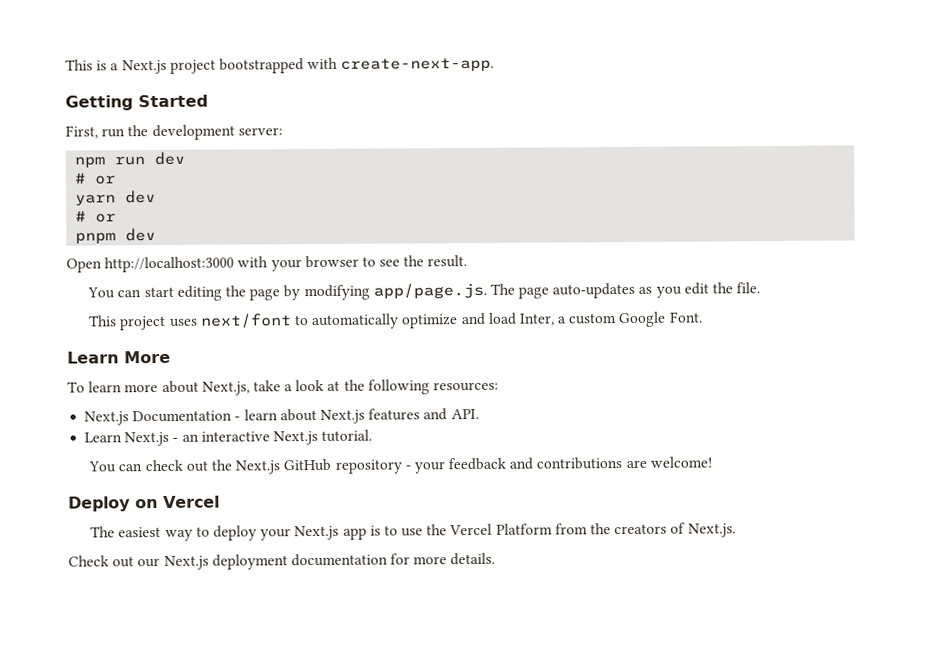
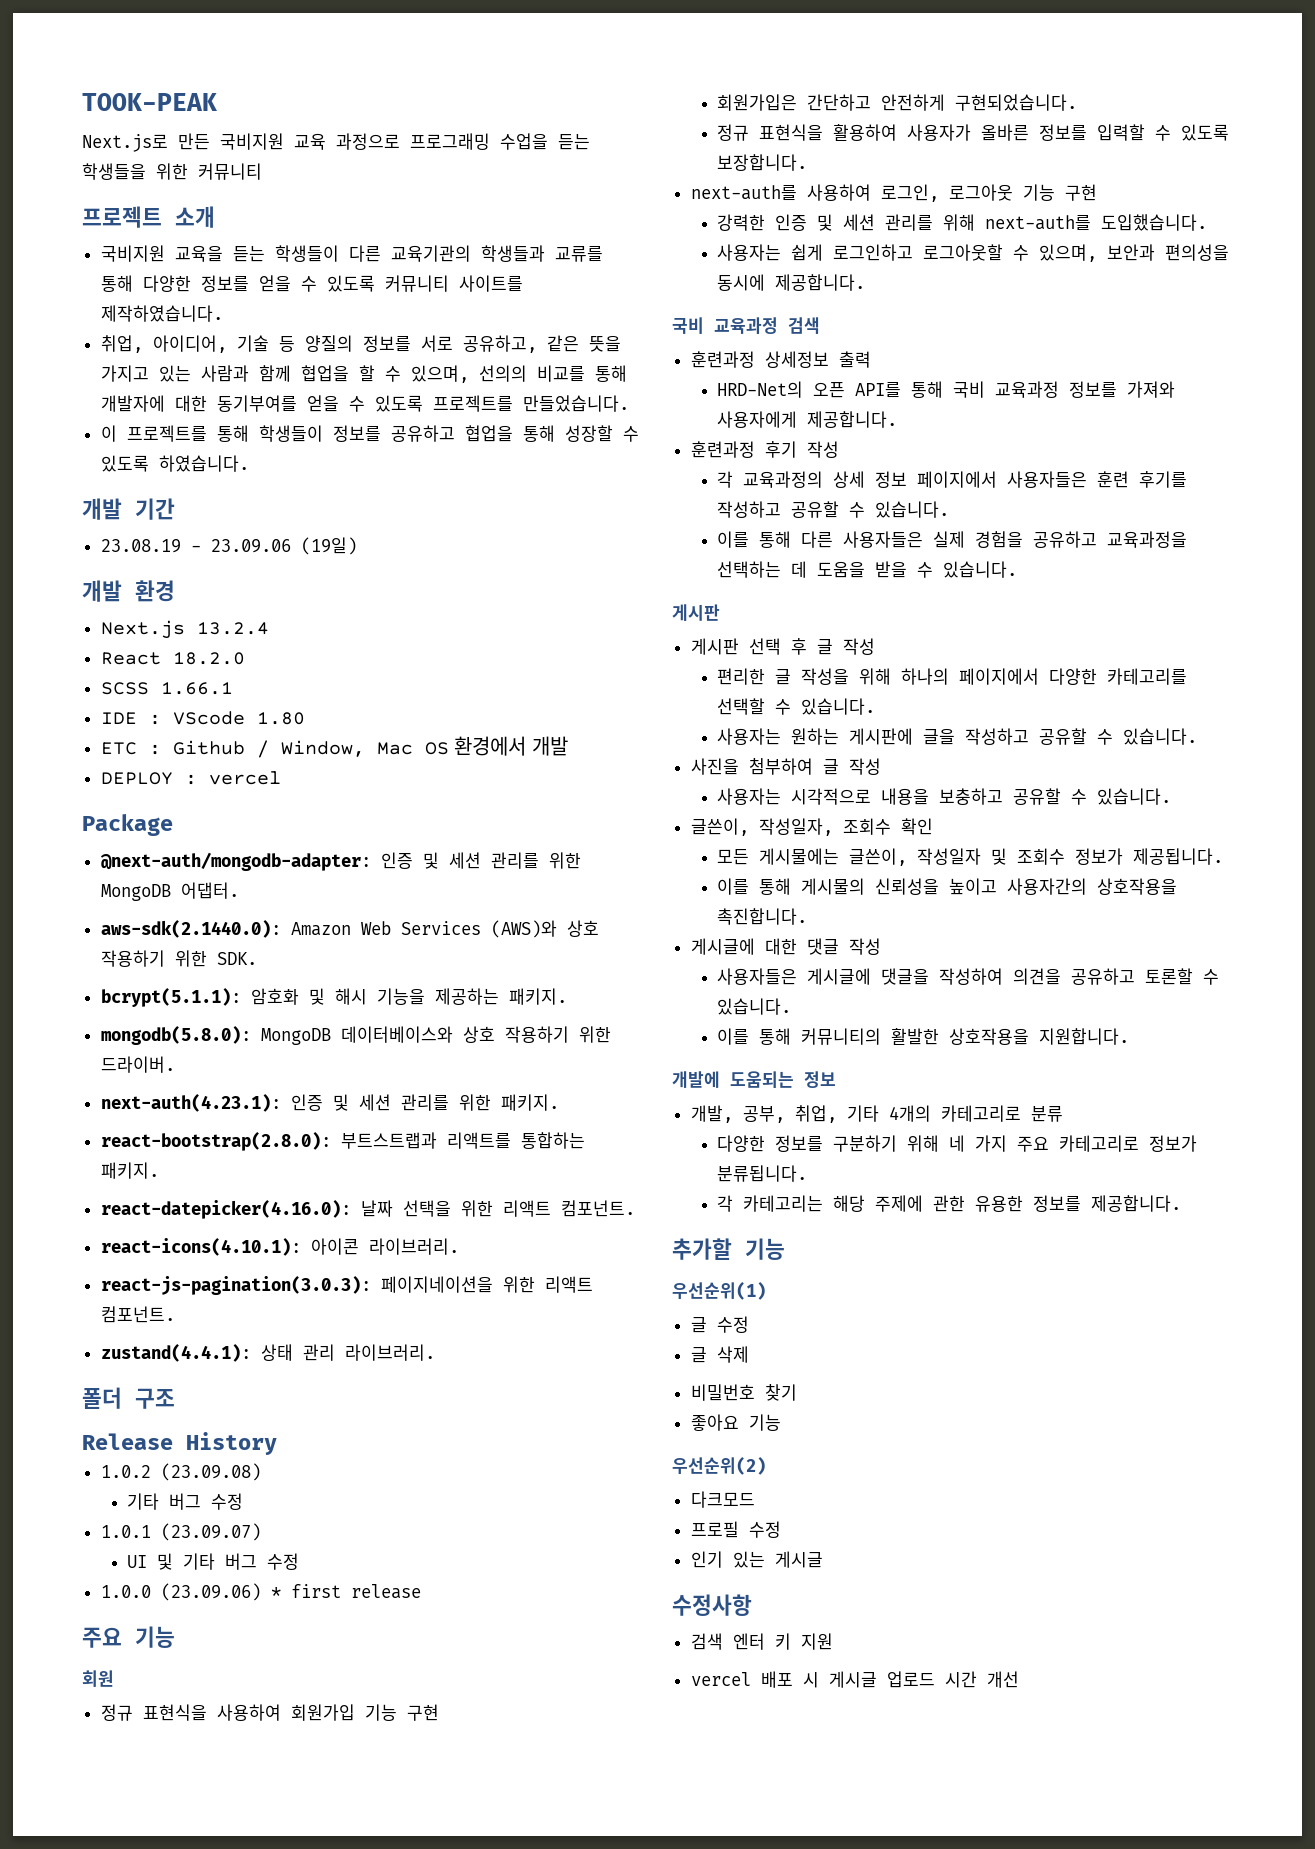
[65,57,495,75] [65,94,208,111] [65,124,283,141] [74,151,186,168] [75,172,117,185] [75,190,157,206] [75,210,117,223] [75,228,157,244] [66,255,468,273] [87,282,761,301] [88,311,702,331] [67,350,171,364] [67,379,500,396] [84,408,479,426] [84,429,373,447] [88,456,712,475] [68,495,220,512] [90,522,736,541] [68,552,496,570] This is a Next.js project bootstrapped with create-next-app. // Getting Started // First, run the development server: // npm run dev // # or // yarn dev // # or // pnpm dev // Open http://localhost:3000 with your browser to see the result. // You can start editing the page by modifying app/page.js. The page auto-updates as you edit the file. // This project uses next/font to automatically optimize and load Inter, a custom Google Font. // Learn More // To learn more about Next.js, take a look at the following resources: // Next.js Documentation - learn about Next.js features and API. // Learn Next.js - an interactive Next.js tutorial. // You can check out the Next.js GitHub repository - your feedback and contributions are welcome! // Deploy on Vercel // The easiest way to deploy your Next.js app is to use the Vercel Platform from the creators of Next.js. // Check out our Next.js deployment documentation for more details. -> [82,93,217,111] [82,133,590,152] [82,163,262,180] [82,206,215,228] [100,245,603,262] [100,275,523,292] [100,305,223,322] [100,335,621,353] [100,365,627,383] [100,395,629,412] [100,425,639,442] [100,455,249,472] [82,498,175,520] [100,537,357,555] [82,580,175,602] [100,620,269,639] [100,652,245,665] [100,682,233,695] [100,711,305,725] [100,736,568,758] [100,771,281,785] [82,814,173,836] [99,852,581,871] [100,882,239,901] [100,920,599,938] [100,950,257,967] [100,988,567,1007] [100,1026,611,1045] [100,1056,175,1073] [100,1094,559,1112] [100,1132,585,1151] [100,1162,159,1179] [100,1200,635,1219] [100,1238,459,1256] [100,1276,593,1295] [100,1306,175,1323] [100,1344,435,1362] [82,1387,175,1409] [82,1432,277,1455] [100,1463,261,1481] [127,1493,244,1510] [100,1523,261,1541] [127,1553,300,1570] [100,1583,421,1601] [82,1626,175,1648] [82,1670,114,1687] [100,1704,439,1721] [717,94,1078,111] [717,124,1230,141] [717,154,808,171] [690,184,1097,202] [717,214,1208,231] [717,244,1230,262] [717,274,866,291] [672,317,820,334] [690,351,871,368] [717,381,1176,398] [717,411,898,428] [690,441,839,458] [717,471,1188,488] [717,501,950,518] [717,531,1188,548] [717,561,1018,578] [672,604,720,621] [690,638,875,655] [717,668,1188,685] [717,698,876,715] [717,728,1198,745] [690,758,881,775] [717,788,1172,805] [690,818,933,836] [717,848,1224,866] [717,878,1178,895] [717,908,808,925] [690,938,881,955] [717,968,1220,985] [717,998,792,1015] [717,1028,1130,1045] [672,1071,836,1088] [690,1105,1063,1123] [717,1135,1198,1152] [717,1165,808,1182] [717,1195,1182,1212] [672,1238,785,1260] [672,1282,766,1300] [690,1316,749,1333] [690,1346,749,1363] [690,1384,797,1401] [690,1414,781,1431] [672,1457,766,1475] [690,1491,755,1508] [690,1521,781,1538] [690,1551,823,1568] [672,1594,752,1616] [690,1633,833,1650] [690,1671,1019,1688] TOOK-PEAK // Next.js로 만든 국비지원 교육 과정으로 프로그래밍 수업을 듣는 학생들을 위한 커뮤니티 // 프로젝트 소개 // 국비지원 교육을 듣는 학생들이 다른 교육기관의 학생들과 교류를 통해 다양한 정보를 얻을 수 있도록 커뮤니티 사이트를 제작하였습니다. // 취업, 아이디어, 기술 등 양질의 정보를 서로 공유하고, 같은 뜻을 가지고 있는 사람과 함께 협업을 할 수 있으며, 선의의 비교를 통해 개발자에 대한 동기부여를 얻을 수 있도록 프로젝트를 만들었습니다. // 이 프로젝트를 통해 학생들이 정보를 공유하고 협업을 통해 성장할 수 있도록 하였습니다. // 개발 기간 // 23.08.19 - 23.09.06 (19일) // 개발 환경 // Next.js 13.2.4 // React 18.2.0 // SCSS 1.66.1 // IDE : VScode 1.80 // ETC : Github / Window, Mac OS 환경에서 개발 // DEPLOY : vercel // Package // @next-auth/mongodb-adapter: 인증 및 세션 관리를 위한 MongoDB 어댑터. // aws-sdk(2.1440.0): Amazon Web Services (AWS)와 상호 작용하기 위한 SDK. // bcrypt(5.1.1): 암호화 및 해시 기능을 제공하는 패키지. // mongodb(5.8.0): MongoDB 데이터베이스와 상호 작용하기 위한 드라이버. // next-auth(4.23.1): 인증 및 세션 관리를 위한 패키지. // react-bootstrap(2.8.0): 부트스트랩과 리액트를 통합하는 패키지. // react-datepicker(4.16.0): 날짜 선택을 위한 리액트 컴포넌트. // react-icons(4.10.1): 아이콘 라이브러리. // react-js-pagination(3.0.3): 페이지네이션을 위한 리액트 컴포넌트. // zustand(4.4.1): 상태 관리 라이브러리. // 폴더 구조 // Release History // 1.0.2 (23.09.08) // 기타 버그 수정 // 1.0.1 (23.09.07) // UI 및 기타 버그 수정 // 1.0.0 (23.09.06) * first release // 주요 기능 // 회원 // 정규 표현식을 사용하여 회원가입 기능 구현 // 회원가입은 간단하고 안전하게 구현되었습니다. // 정규 표현식을 활용하여 사용자가 올바른 정보를 입력할 수 있도록 보장합니다. // next-auth를 사용하여 로그인, 로그아웃 기능 구현 // 강력한 인증 및 세션 관리를 위해 next-auth를 도입했습니다. // 사용자는 쉽게 로그인하고 로그아웃할 수 있으며, 보안과 편의성을 동시에 제공합니다. // 국비 교육과정 검색 // 훈련과정 상세정보 출력 // HRD-Net의 오픈 API를 통해 국비 교육과정 정보를 가져와 사용자에게 제공합니다. // 훈련과정 후기 작성 // 각 교육과정의 상세 정보 페이지에서 사용자들은 훈련 후기를 작성하고 공유할 수 있습니다. // 이를 통해 다른 사용자들은 실제 경험을 공유하고 교육과정을 선택하는 데 도움을 받을 수 있습니다. // 게시판 // 게시판 선택 후 글 작성 // 편리한 글 작성을 위해 하나의 페이지에서 다양한 카테고리를 선택할 수 있습니다. // 사용자는 원하는 게시판에 글을 작성하고 공유할 수 있습니다. // 사진을 첨부하여 글 작성 // 사용자는 시각적으로 내용을 보충하고 공유할 수 있습니다. // 글쓴이, 작성일자, 조회수 확인 // 모든 게시물에는 글쓴이, 작성일자 및 조회수 정보가 제공됩니다. // 이를 통해 게시물의 신뢰성을 높이고 사용자간의 상호작용을 촉진합니다. // 게시글에 대한 댓글 작성 // 사용자들은 게시글에 댓글을 작성하여 의견을 공유하고 토론할 수 있습니다. // 이를 통해 커뮤니티의 활발한 상호작용을 지원합니다. // 개발에 도움되는 정보 // 개발, 공부, 취업, 기타 4개의 카테고리로 분류 // 다양한 정보를 구분하기 위해 네 가지 주요 카테고리로 정보가 분류됩니다. // 각 카테고리는 해당 주제에 관한 유용한 정보를 제공합니다. // 추가할 기능 // 우선순위(1) // 글 수정 // 글 삭제 // 비밀번호 찾기 // 좋아요 기능 // 우선순위(2) // 다크모드 // 프로필 수정 // 인기 있는 게시글 // 수정사항 // 검색 엔터 키 지원 // vercel 배포 시 게시글 업로드 시간 개선

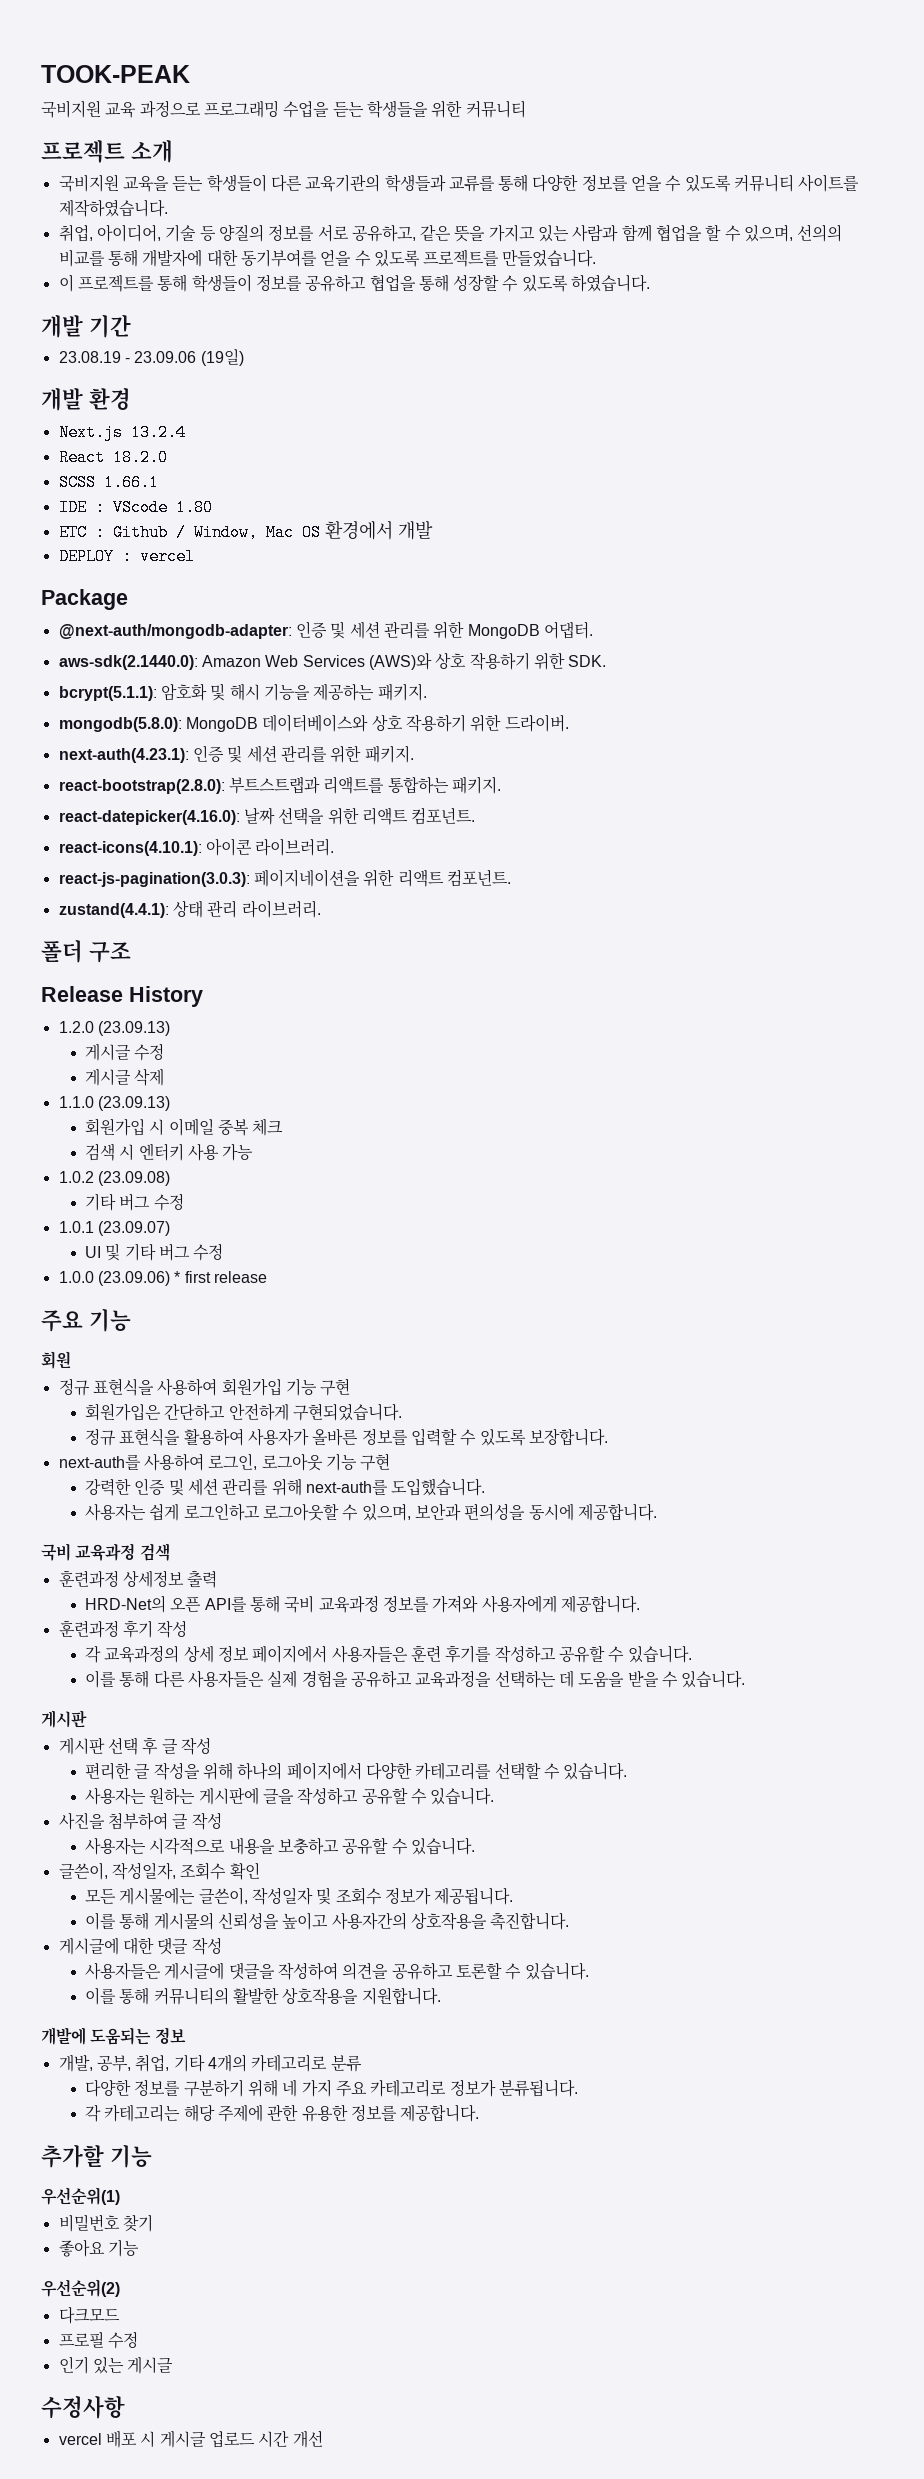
[82,133,210,152] Next.js로 만든 -> (190, 74) none
(277, 1443) none -> [58,1021,170,1036] [85,1043,165,1061] [85,1068,165,1086] [58,1096,170,1111] [85,1118,284,1136] [85,1143,254,1161] // 1.2.0 (23.09.13) // 게시글 수정 // 게시글 삭제 // 1.1.0 (23.09.13) // 회원가입 시 이메일 중복 체크 // 검색 시 엔터키 사용 가능
[690,1316,749,1333] [690,1346,749,1363] // 글 수정 // 글 삭제 -> (120, 2196) none
[690,1633,833,1650] // 검색 엔터 키 지원 -> (125, 2407) none

